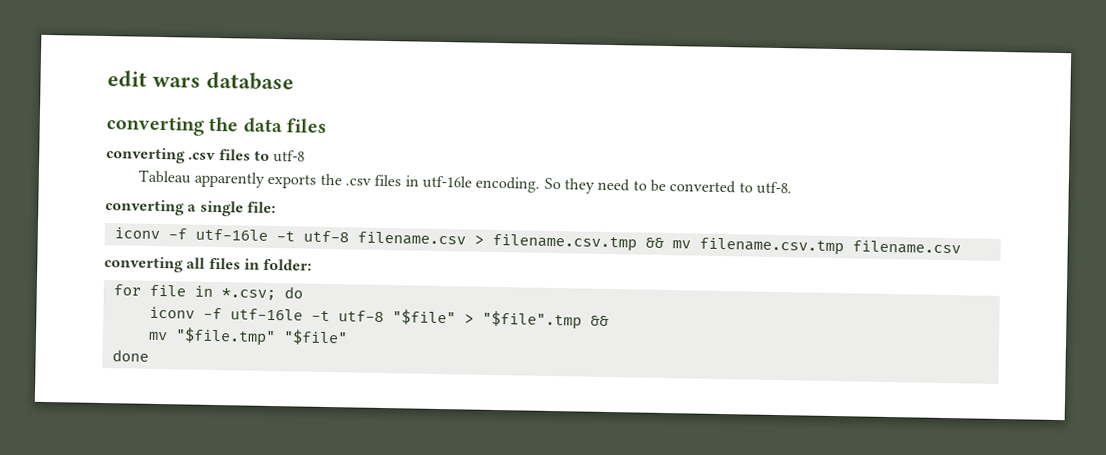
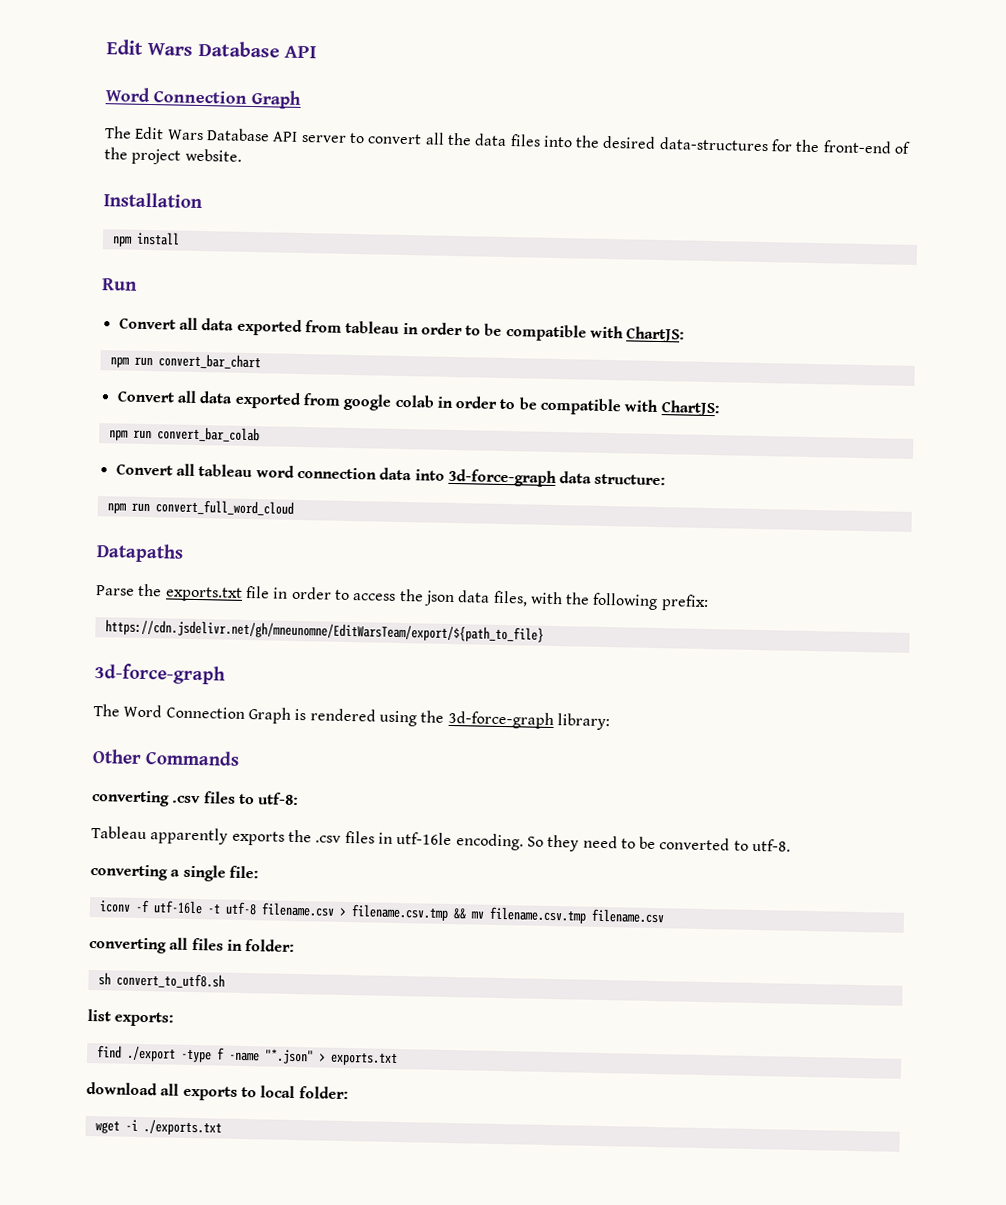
[107,70,295,91] [106,116,328,136] edit wars database // converting the data files -> [106,39,318,59] [105,87,301,109] [105,126,912,154] [104,147,242,165] [103,192,203,209] [111,231,180,247] [102,278,138,291] [118,317,686,343] [109,353,261,370] [116,390,720,417] [108,426,260,443] [115,463,667,488] [106,499,294,516] [96,543,184,563] [96,583,709,612] [104,619,544,643] [94,663,226,685] [93,704,610,731] [92,749,240,766] Edit Wars Database API // Word Connection Graph // The Edit Wars Database API server to convert all the data files into the desired data-structures for the front-end of the project website. // Installation // npm install // Run // Convert all data exported from tableau in order to be compatible with ChartJS: // npm run convert_bar_chart // Convert all data exported from google colab in order to be compatible with ChartJS: // npm run convert_bar_colab // Convert all tableau word connection data into 3d-force-graph data structure: // npm run convert_full_word_cloud // Datapaths // Parse the exports.txt file in order to access the json data files, with the following prefix: // https://cdn.jsdelivr.net/gh/mneunomne/EditWarsTeam/export/${path_to_file} // 3d-force-graph // The Word Connection Graph is rendered using the 3d-force-graph library: // Other Commands
[273,150,306,163] utf-8 -> [258,792,300,806] utf-8:
[112,284,303,301] [148,306,609,330] [147,327,348,347] [111,349,149,362] for file in *.csv; do // iconv -f utf-16le -t utf-8 "$file" > "$file".tmp && // mv "$file.tmp" "$file" // done -> [97,972,225,989] [87,1008,175,1027] [96,1045,398,1067] [86,1081,349,1101] [94,1119,222,1136] sh convert_to_utf8.sh // list exports: // find ./export -type f -name "*.json" > exports.txt // download all exports to local folder: // wget -i ./exports.txt

